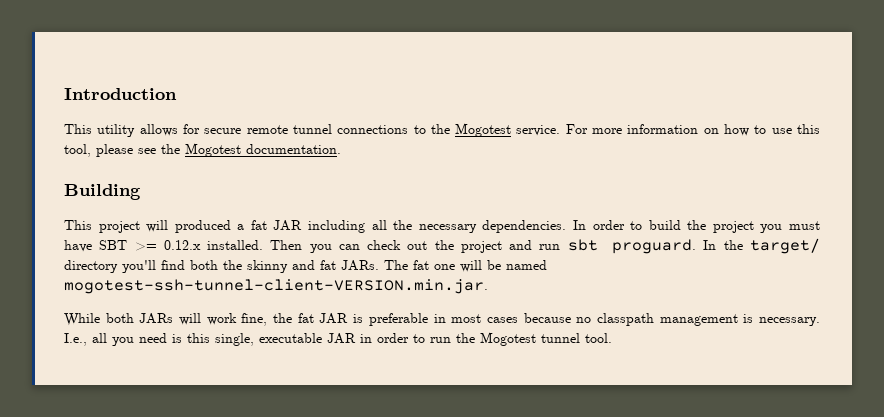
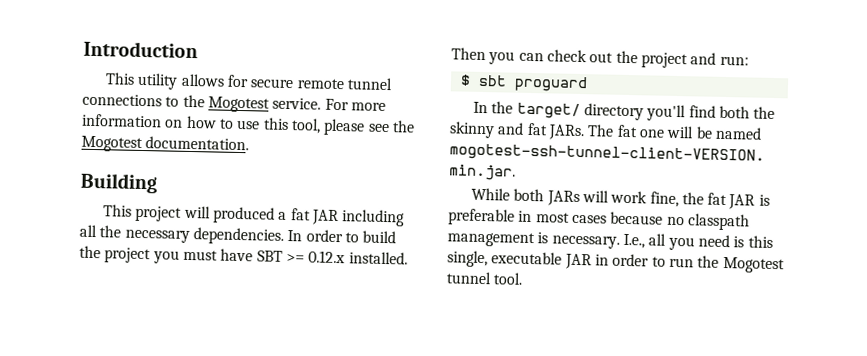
[539,239,697,254] run sbt proguard. -> [719,55,749,66] [459,74,588,93] run: // $ sbt proguard //

